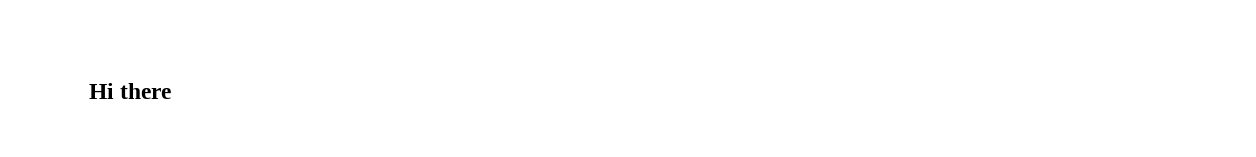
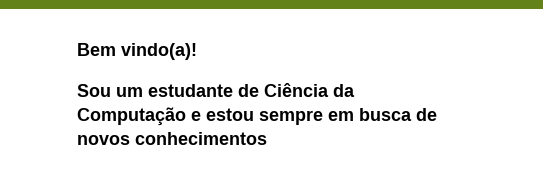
[89,83,172,99] Hi there -> [77,43,197,60] [77,83,355,97] [77,107,437,126] [77,132,267,145] Bem vindo(a)! // Sou um estudante de Ciência da Computação e estou sempre em busca de novos conhecimentos

